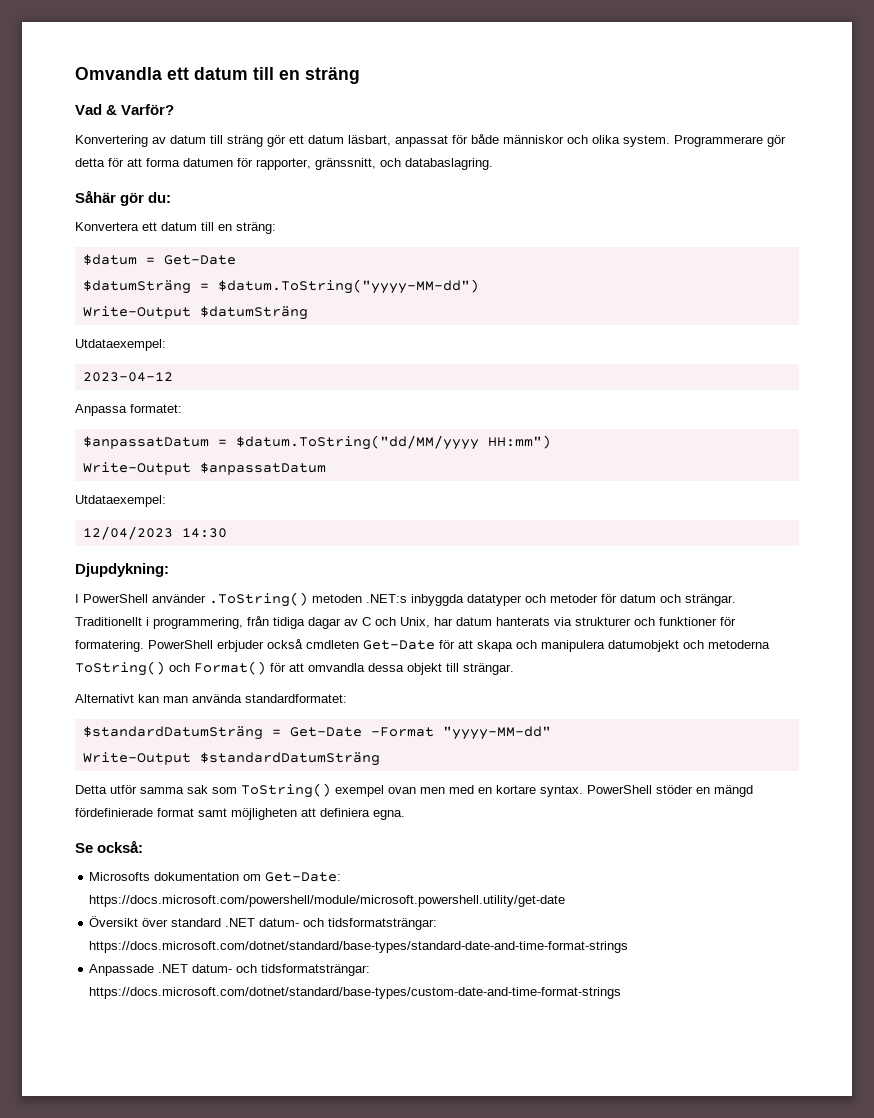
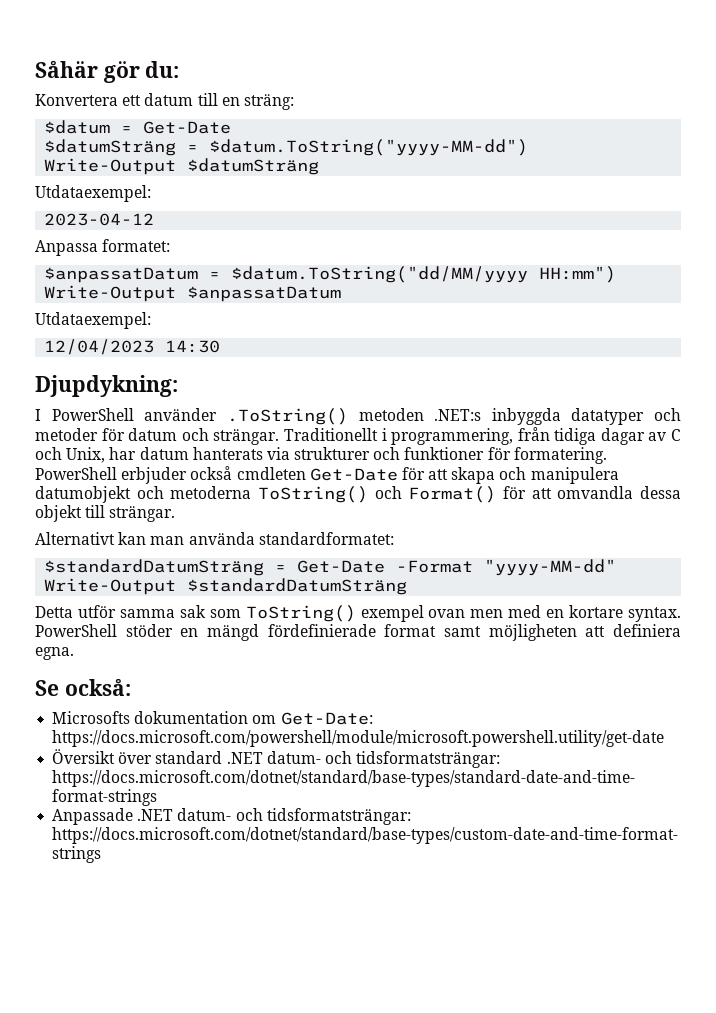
[75,67,360,84] [75,104,175,115] [75,134,786,147] [75,158,493,170] Omvandla ett datum till en sträng // Vad & Varför? // Konvertering av datum till sträng gör ett datum läsbart, anpassat för både människor och olika system. Programmerare gör detta för att forma datumen för rapporter, gränssnitt, och databaslagring. // -> (35, 69) none

